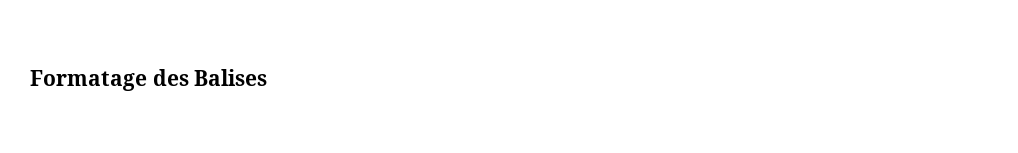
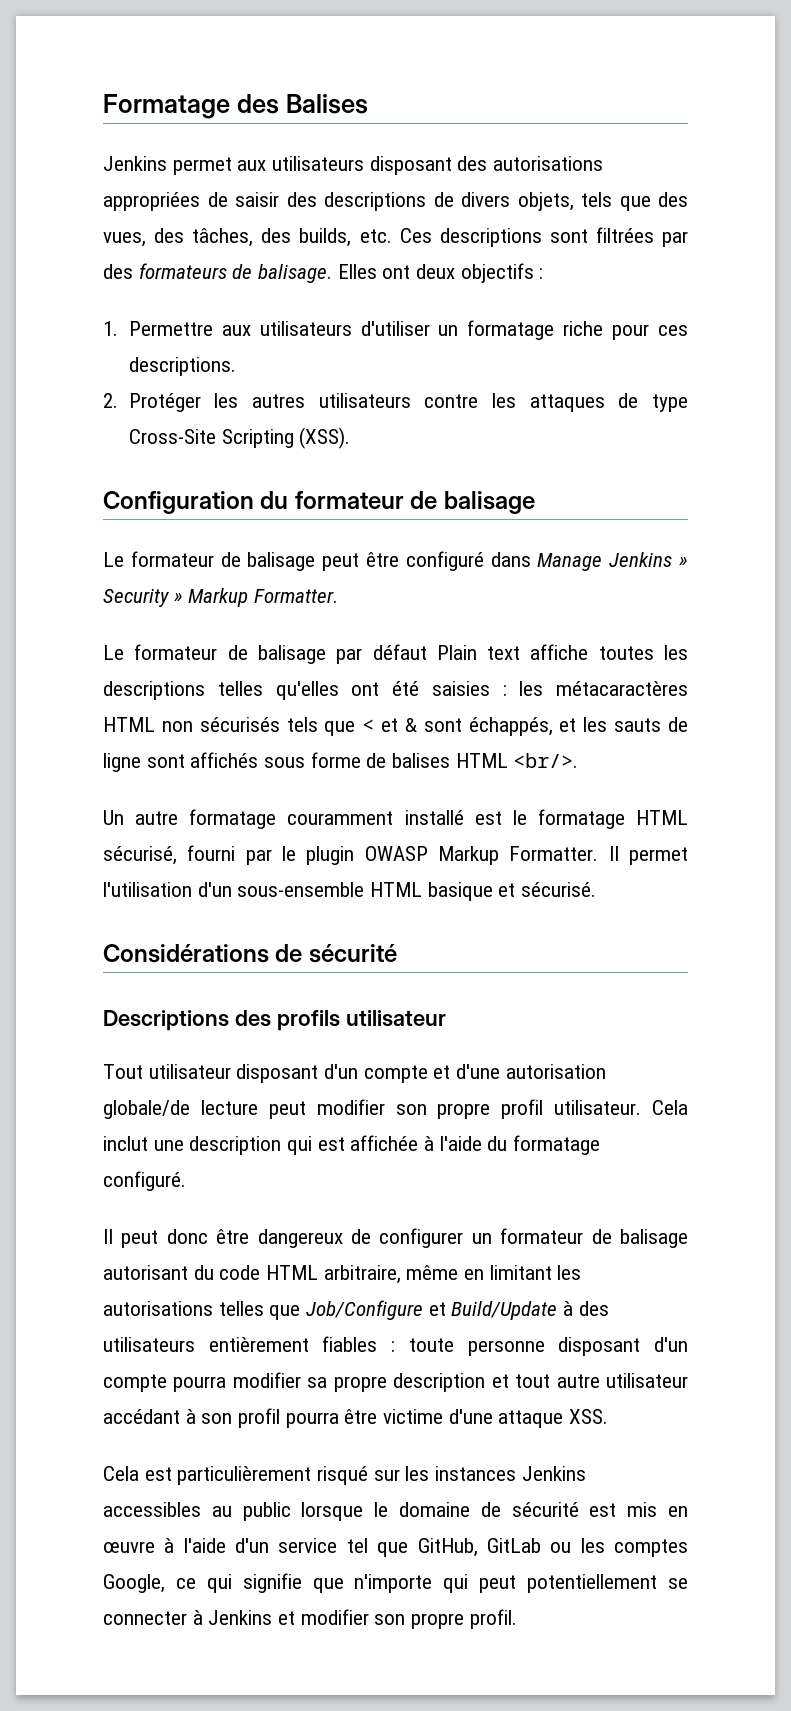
(268, 77) none -> [103,156,604,175] [103,192,688,211] [103,227,689,247] [103,263,544,283] [103,320,688,340] [128,357,236,376] [103,393,688,412] [128,427,351,449] [103,491,535,514] [103,551,688,571] [103,588,339,607] [103,644,688,664] [103,681,688,700] [103,717,689,736] [103,752,579,772] [103,809,688,829] [103,845,688,865] [103,882,597,901] [103,944,397,963] [103,1010,446,1031] [103,1064,606,1083] [103,1099,688,1119] [103,1135,601,1155] [103,1171,186,1191] [103,1228,688,1248] [103,1265,582,1284] [103,1300,609,1320] [103,1336,688,1356] [103,1372,689,1392] [103,1408,609,1428] [103,1466,586,1485] [103,1502,688,1521] [103,1538,689,1557] [103,1573,689,1593] [103,1609,517,1629] // Jenkins permet aux utilisateurs disposant des autorisations appropriées de saisir des descriptions de divers objets, tels que des vues, des tâches, des builds, etc. Ces descriptions sont filtrées par des formateurs de balisage. Elles ont deux objectifs : // 1. Permettre aux utilisateurs d'utiliser un formatage riche pour ces descriptions. // 2. Protéger les autres utilisateurs contre les attaques de type Cross-Site Scripting (XSS). // Configuration du formateur de balisage // Le formateur de balisage peut être configuré dans Manage Jenkins » Security » Markup Formatter. // Le formateur de balisage par défaut Plain text affiche toutes les descriptions telles qu'elles ont été saisies : les métacaractères HTML non sécurisés tels que < et & sont échappés, et les sauts de ligne sont affichés sous forme de balises HTML <br/>. // Un autre formatage couramment installé est le formatage HTML sécurisé, fourni par le plugin OWASP Markup Formatter. Il permet l'utilisation d'un sous-ensemble HTML basique et sécurisé. // Considérations de sécurité // Descriptions des profils utilisateur // Tout utilisateur disposant d'un compte et d'une autorisation globale/de lecture peut modifier son propre profil utilisateur. Cela inclut une description qui est affichée à l'aide du formatage configuré. // Il peut donc être dangereux de configurer un formateur de balisage autorisant du code HTML arbitraire, même en limitant les autorisations telles que Job/Configure et Build/Update à des utilisateurs entièrement fiables : toute personne disposant d'un compte pourra modifier sa propre description et tout autre utilisateur accédant à son profil pourra être victime d'une attaque XSS. // Cela est particulièrement risqué sur les instances Jenkins accessibles au public lorsque le domaine de sécurité est mis en œuvre à l'aide d'un service tel que GitHub, GitLab ou les comptes Google, ce qui signifie que n'importe qui peut potentiellement se connecter à Jenkins et modifier son propre profil.

